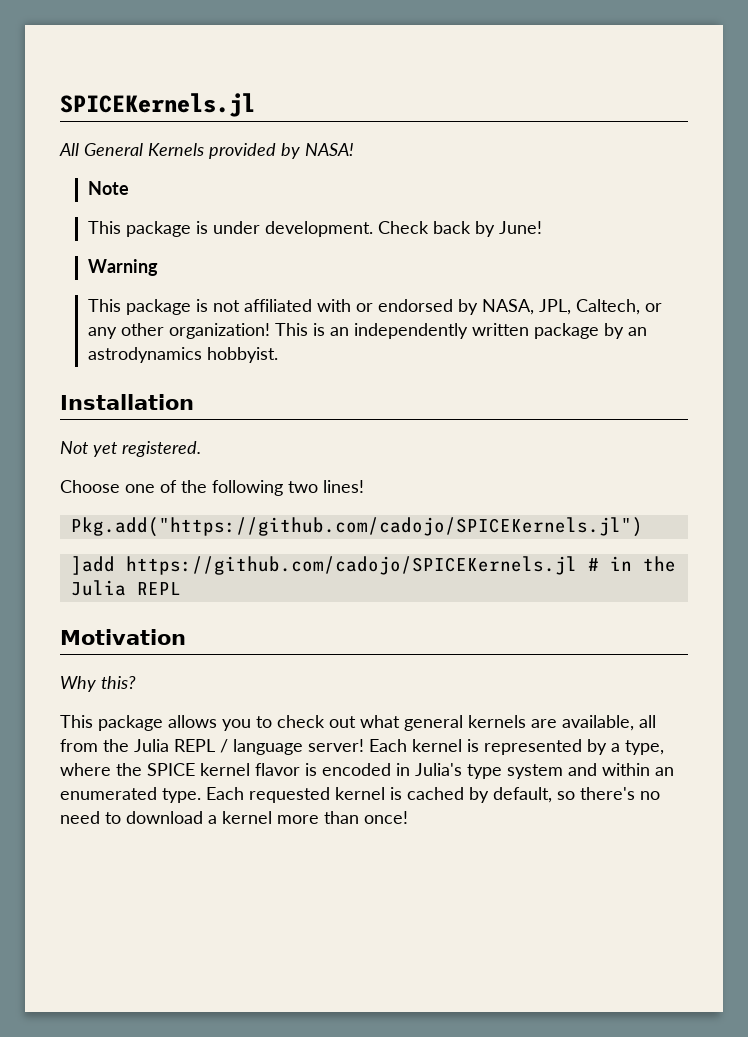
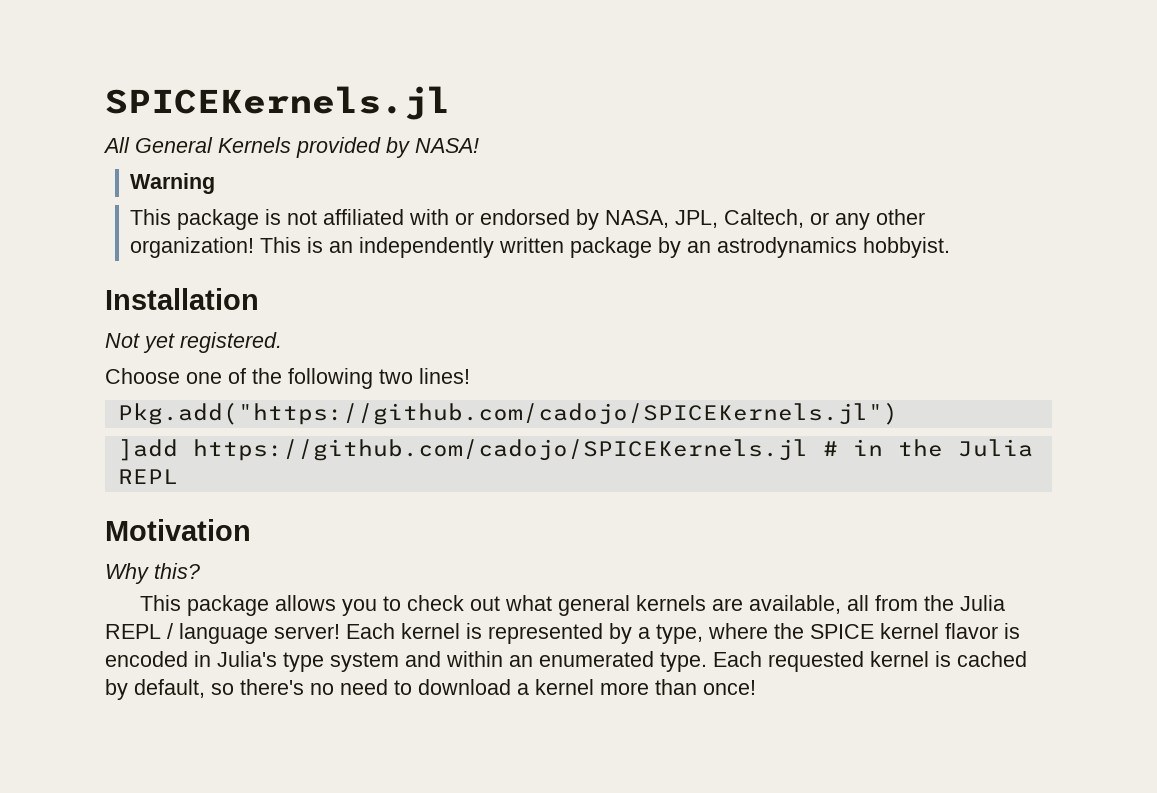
[87,181,129,195] [87,221,542,237] // Note // This package is under development. Check back by June! -> (479, 145) none

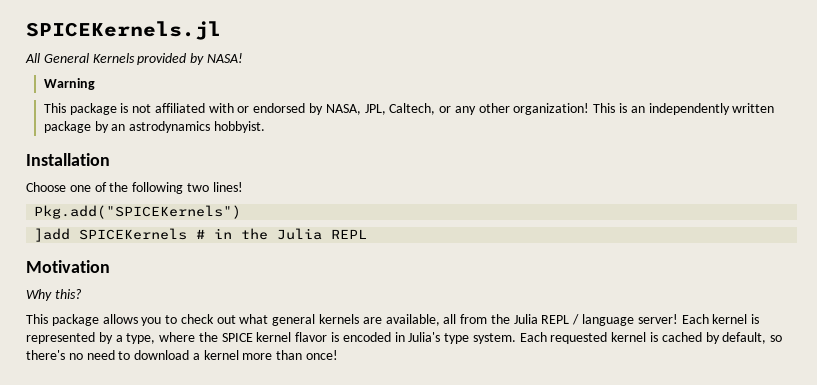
[105,332,282,353] // Not yet registered. -> (110, 159) none
[117,402,898,425] Pkg.add("https://github.com/cadojo/SPICEKernels.jl") -> [34,205,242,219] Pkg.add("SPICEKernels")
[192,439,808,461] https://github.com/cadojo/SPICEKernels.jl -> [79,228,188,240] SPICEKernels
[330,651,707,672] system and within an enumerated type. -> [472,333,516,344] system.

